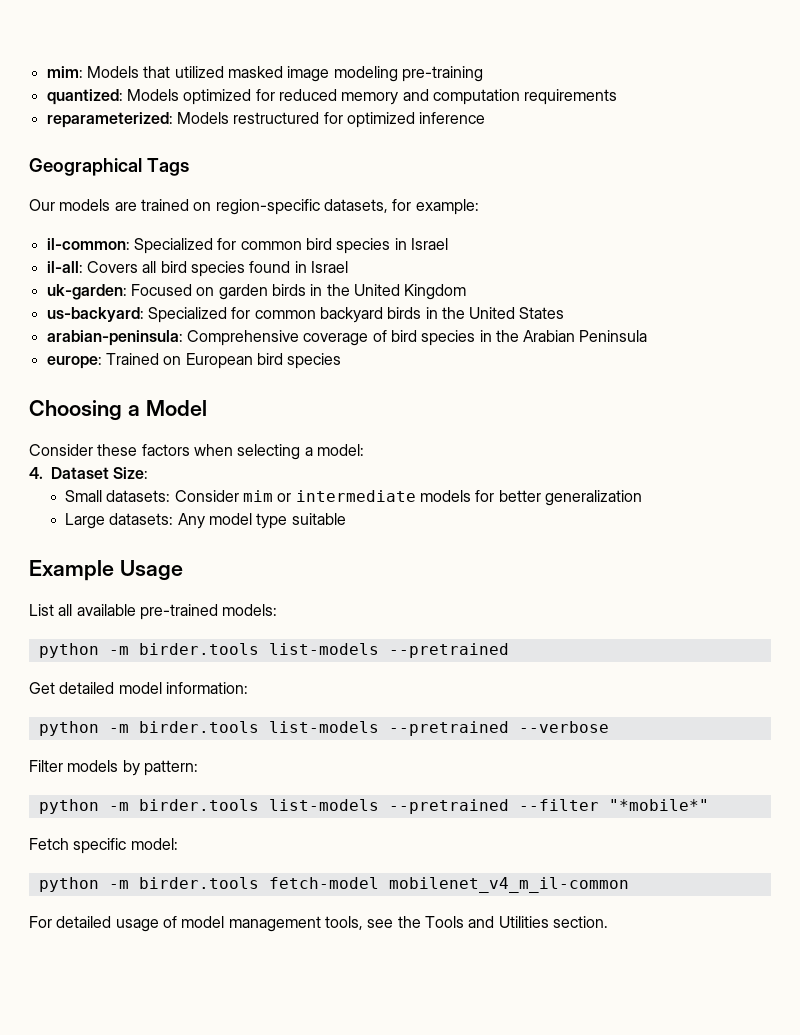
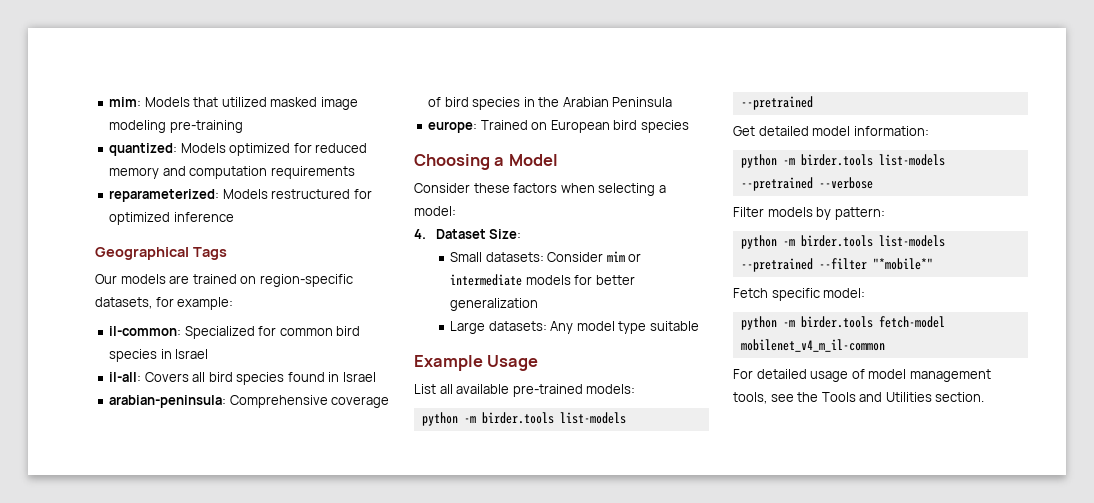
[46,284,467,300] [46,307,565,323] // uk-garden: Focused on garden birds in the United Kingdom // us-backyard: Specialized for common backyard birds in the United States -> (376, 377) none

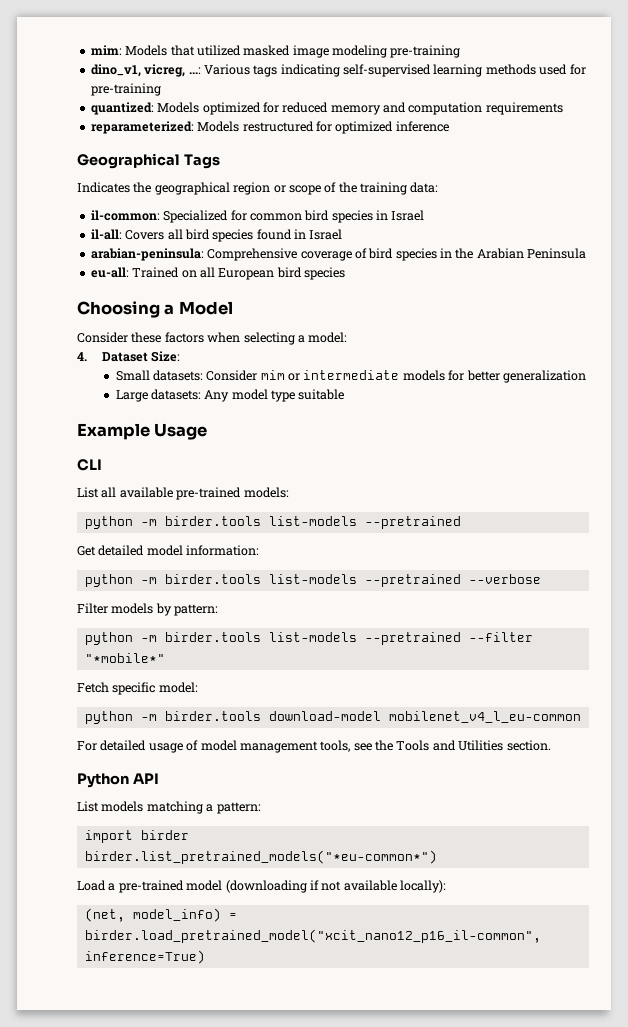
(243, 126) none -> [90,64,586,77] [90,83,161,96] // dino_v1, vicreg, ...: Various tags indicating self-supervised learning methods used for pre-training
[95,274,353,287] [95,297,234,310] Our models are trained on region-specific datasets, for example: -> [77,182,439,195] Indicates the geographical region or scope of the training data:
[428,121,478,133] europe: -> [90,267,129,278] eu-all:
(548, 126) none -> [199,267,215,278] all
(539, 363) none -> [77,459,102,471] // CLI
[878,316,945,328] [740,339,885,352] fetch-model mobilenet_v4_m_il-common -> [268,711,581,723] download-model mobilenet_v4_l_eu-common
(985, 397) none -> [77,773,159,788] [77,801,261,814] [84,830,189,843] [84,850,437,864] [77,880,446,893] [84,908,237,922] [84,929,541,943] [84,950,205,964] // Python API // List models matching a pattern: // import birder // birder.list_pretrained_models("*eu-common*") // Load a pre-trained model (downloading if not available locally): // (net, model_info) = birder.load_pretrained_model("xcit_nano12_p16_il-common", inference=True)

